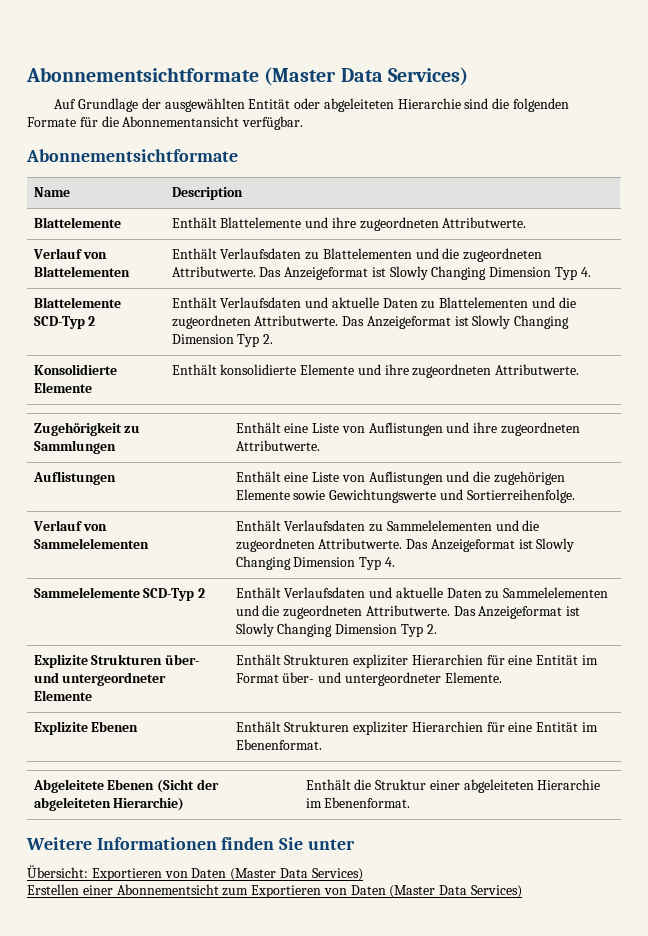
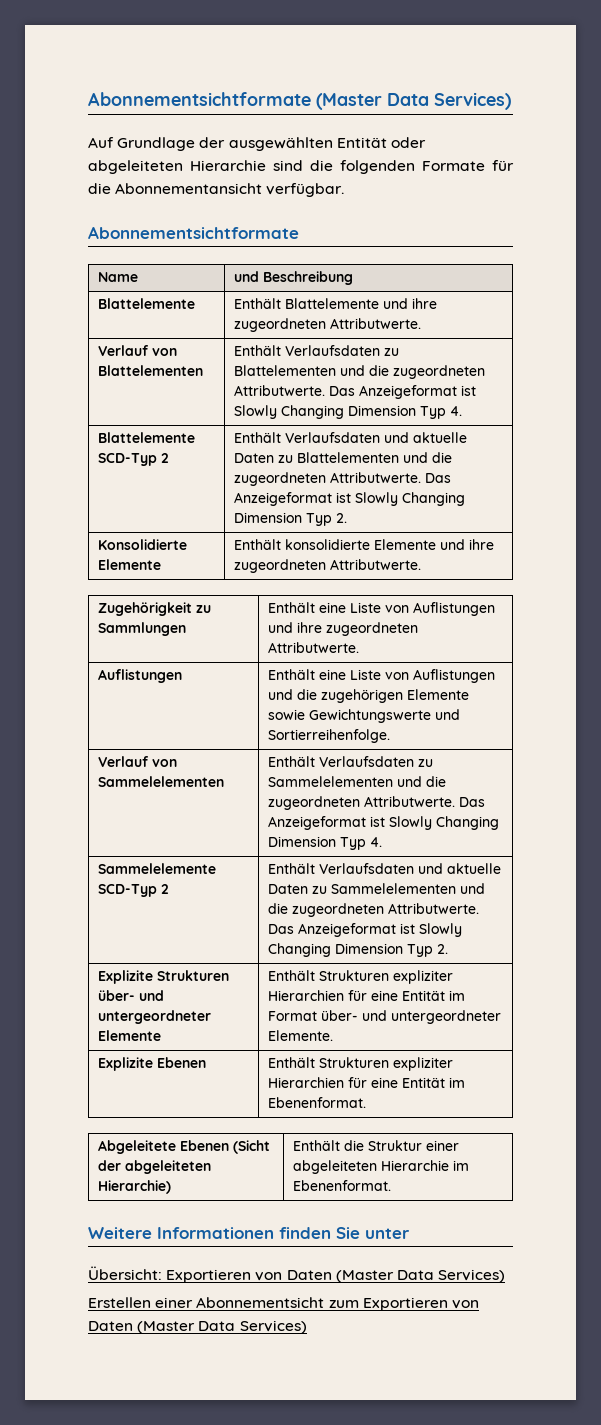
[171,187,243,200] Description -> [233,271,353,285] und Beschreibung

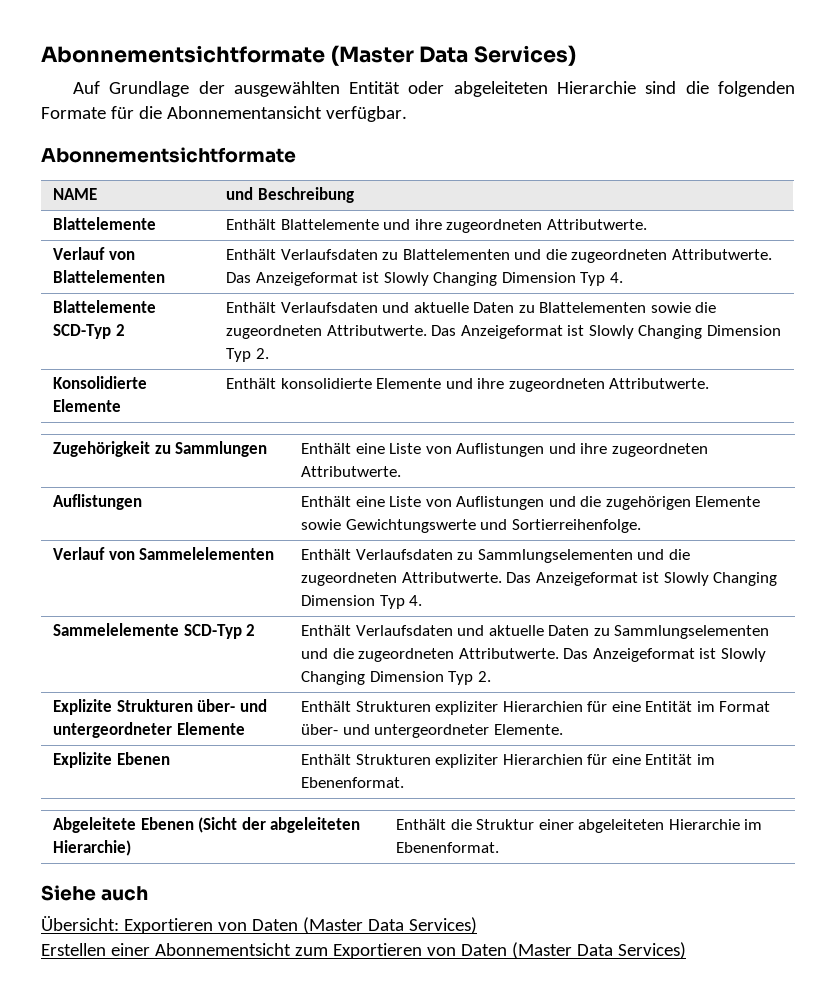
[97,272,138,282] Name -> [53,188,98,200] NAME
[402,452,428,463] und -> [650,302,691,313] sowie
[267,776,393,787] Sammelelementen -> [477,549,633,563] Sammlungselementen
[330,883,456,894] Sammelelementen -> [614,625,770,639] Sammlungselementen
[88,1227,410,1239] Weitere Informationen finden Sie unter -> [41,885,149,901] Siehe auch

